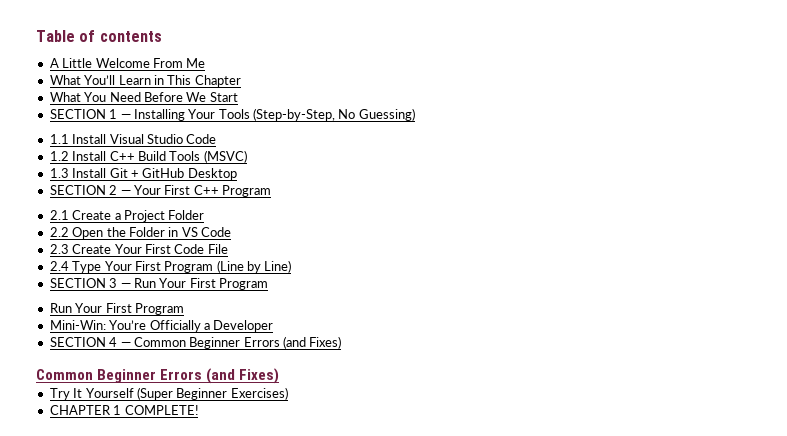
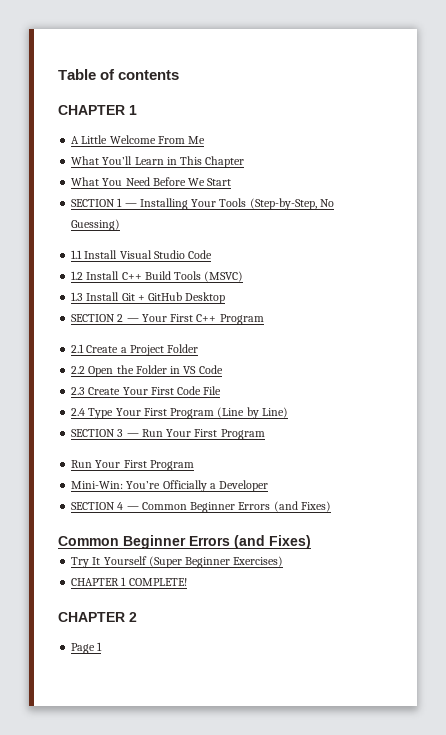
(162, 36) none -> [58,105,137,115] // CHAPTER 1
(199, 410) none -> [58,612,137,622] [71,642,103,654] // CHAPTER 2 // Page 1

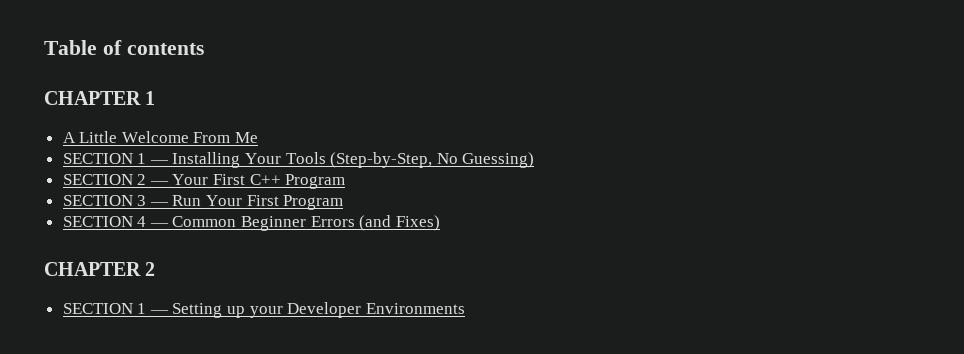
[71,156,245,168] [71,177,232,186] // What You’ll Learn in This Chapter // What You Need Before We Start -> (259, 137) none
[71,250,213,259] [71,271,244,282] [71,292,226,304] // 1.1 Install Visual Studio Code // 1.2 Install C++ Build Tools (MSVC) // 1.3 Install Git + GitHub Desktop -> (535, 160) none
[71,344,199,356] [71,365,223,377] [71,386,222,395] [71,407,288,419] // 2.1 Create a Project Folder // 2.2 Open the Folder in VS Code // 2.3 Create Your First Code File // 2.4 Type Your First Program (Line by Line) -> (346, 181) none
[71,460,194,471] [71,480,269,492] // Run Your First Program // Mini-Win: You’re Officially a Developer -> (344, 202) none
[58,535,311,549] [71,556,284,568] [71,577,187,586] [58,612,137,622] [71,642,103,654] Common Beginner Errors (and Fixes) // Try It Yourself (Super Beginner Exercises) // CHAPTER 1 COMPLETE! // CHAPTER 2 // Page 1 -> [44,262,156,276] [62,302,465,318] CHAPTER 2 // SECTION 1 — Setting up your Developer Environments

